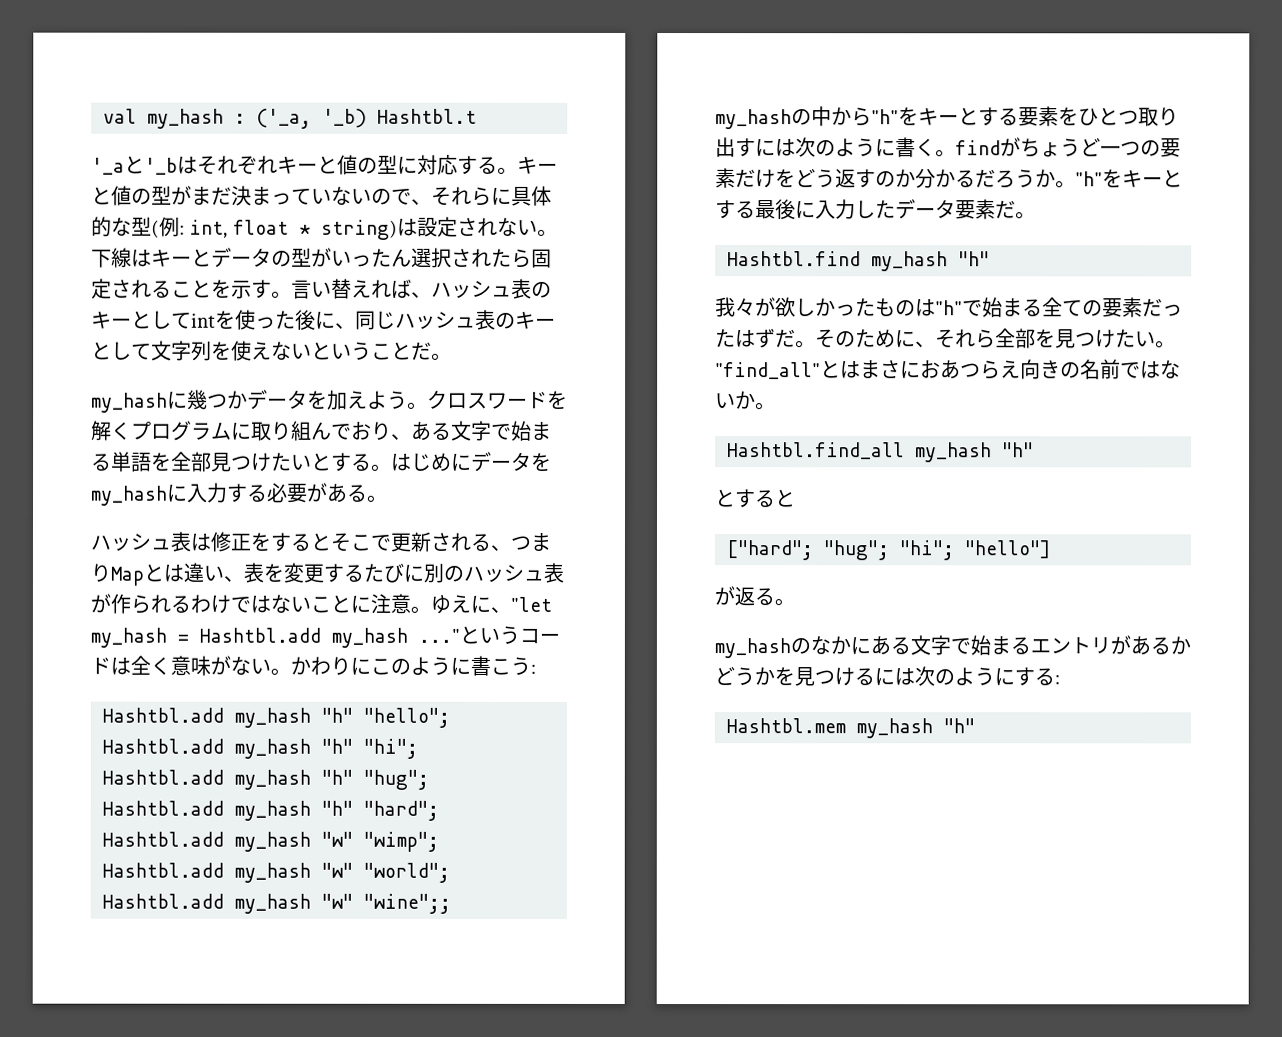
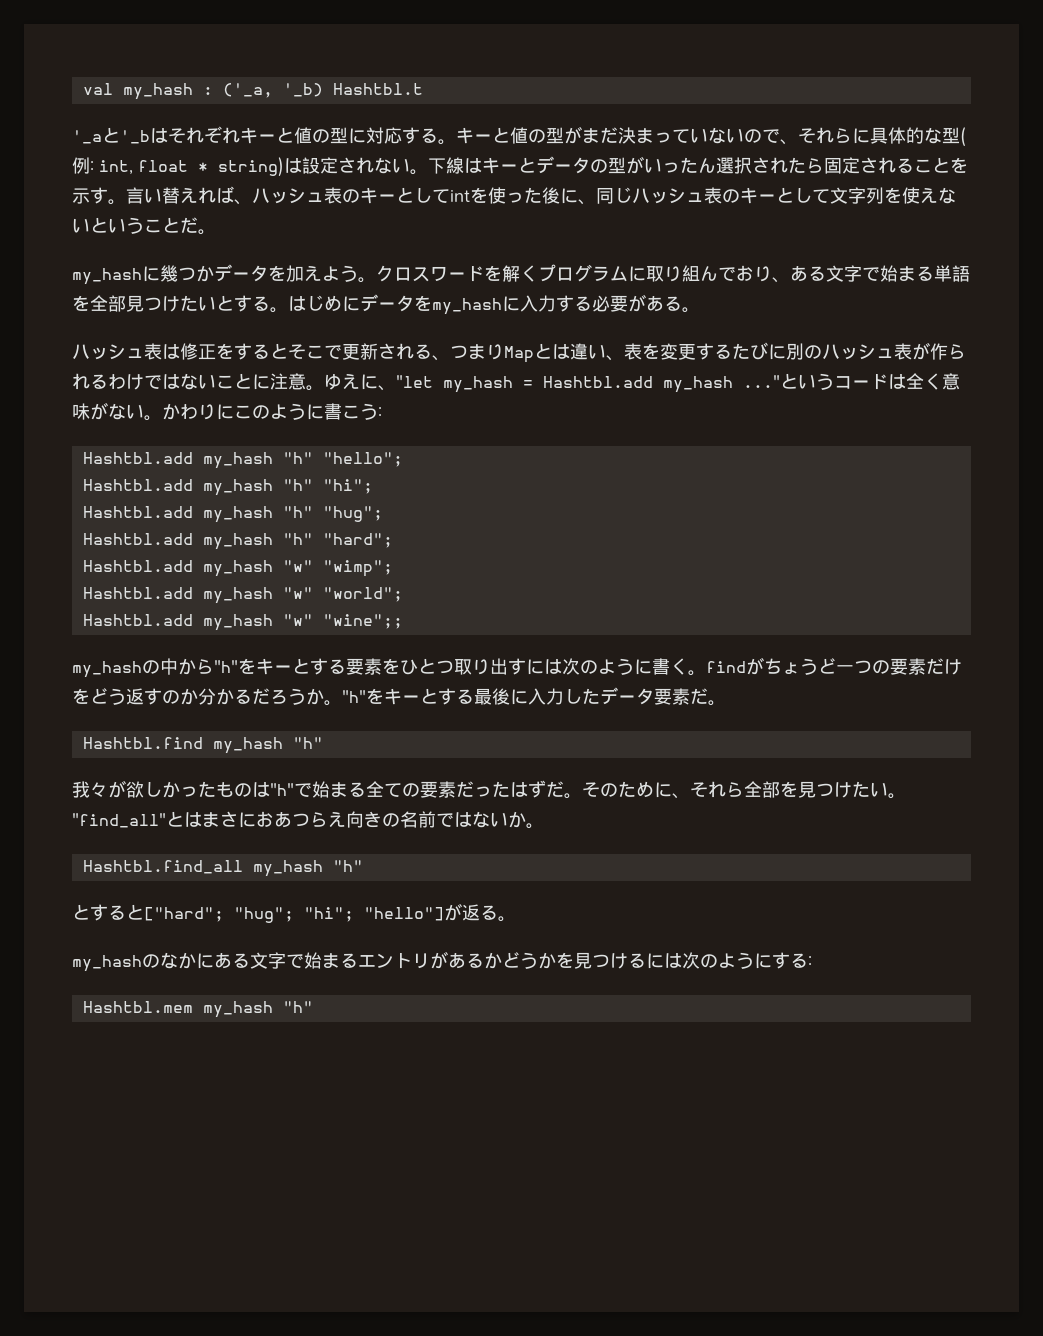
(796, 498) // -> (144, 912) none
(1050, 549) // -> (444, 914) none

